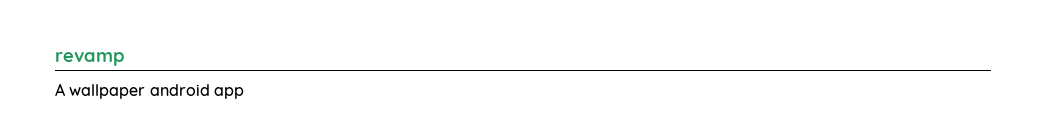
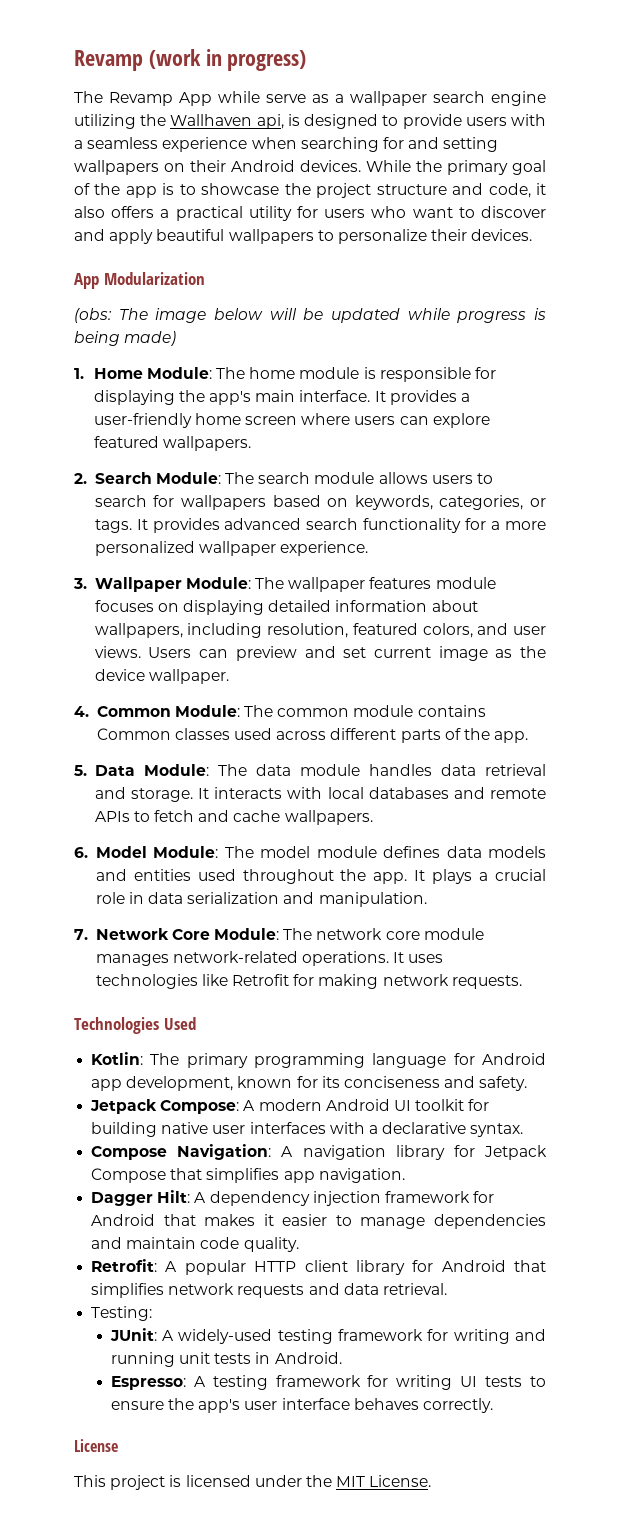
[55,52,125,66] [55,83,244,99] revamp // A wallpaper android app -> [74,49,307,71] [74,91,546,106] [74,114,546,129] [74,137,499,152] [74,160,546,175] [74,183,546,198] [74,206,546,221] [74,229,533,244] [74,272,205,289] [74,308,546,323] [74,331,177,346] [74,367,497,382] [93,390,471,405] [93,413,490,428] [93,436,251,451] [74,472,494,484] [94,495,546,510] [94,518,546,533] [94,541,369,556] [73,577,496,592] [94,600,478,615] [94,623,546,638] [94,646,546,661] [94,669,229,684] [74,705,486,717] [96,728,529,743] [74,764,546,776] [94,787,546,802] [94,810,373,825] [74,846,546,858] [95,869,547,884] [95,892,427,907] [74,928,484,940] [95,951,444,966] [95,974,522,989] [74,1017,196,1034] [91,1052,546,1068] [91,1076,528,1091] [90,1099,490,1114] [91,1122,524,1137] [91,1144,547,1160] [91,1168,405,1183] [91,1190,495,1206] [91,1214,546,1229] [91,1237,299,1252] [91,1259,546,1275] [91,1283,447,1298] [91,1306,153,1321] [109,1328,546,1344] [110,1352,342,1367] [110,1375,546,1390] [110,1398,493,1413] [74,1439,118,1452] [74,1475,432,1490] Revamp (work in progress) // The Revamp App while serve as a wallpaper search engine utilizing the Wallhaven api, is designed to provide users with a seamless experience when searching for and setting wallpapers on their Android devices. While the primary goal of the app is to showcase the project structure and code, it also offers a practical utility for users who want to discover and apply beautiful wallpapers to personalize their devices. // App Modularization // (obs: The image below will be updated while progress is being made) // 1. Home Module: The home module is responsible for displaying the app's main interface. It provides a user-friendly home screen where users can explore featured wallpapers. // 2. Search Module: The search module allows users to search for wallpapers based on keywords, categories, or tags. It provides advanced search functionality for a more personalized wallpaper experience. // 3. Wallpaper Module: The wallpaper features module focuses on displaying detailed information about wallpapers, including resolution, featured colors, and user views. Users can preview and set current image as the device wallpaper. // 4. Common Module: The common module contains Common classes used across different parts of the app. // 5. Data Module: The data module handles data retrieval and storage. It interacts with local databases and remote APIs to fetch and cache wallpapers. // 6. Model Module: The model module defines data models and entities used throughout the app. It plays a crucial role in data serialization and manipulation. // 7. Network Core Module: The network core module manages network-related operations. It uses technologies like Retrofit for making network requests. // Technologies Used // Kotlin: The primary programming language for Android app development, known for its conciseness and safety. // Jetpack Compose: A modern Android UI toolkit for building native user interfaces with a declarative syntax. // Compose Navigation: A navigation library for Jetpack Compose that simplifies app navigation. // Dagger Hilt: A dependency injection framework for Android that makes it easier to manage dependencies and maintain code quality. // Retrofit: A popular HTTP client library for Android that simplifies network requests and data retrieval. // Testing: // JUnit: A widely-used testing framework for writing and running unit tests in Android. // Espresso: A testing framework for writing UI tests to ensure the app's user interface behaves correctly. // License // This project is licensed under the MIT License.

